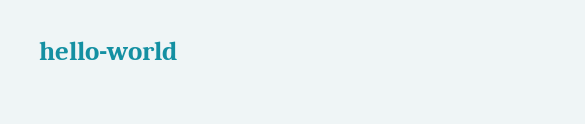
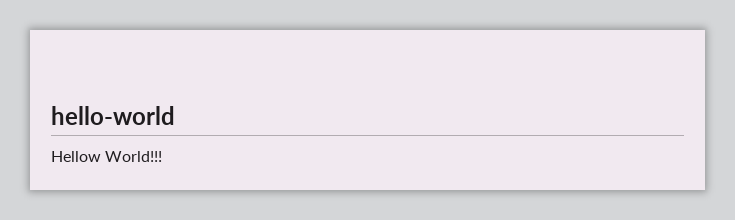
(177, 50) none -> [51,151,163,162] // Hellow World!!!

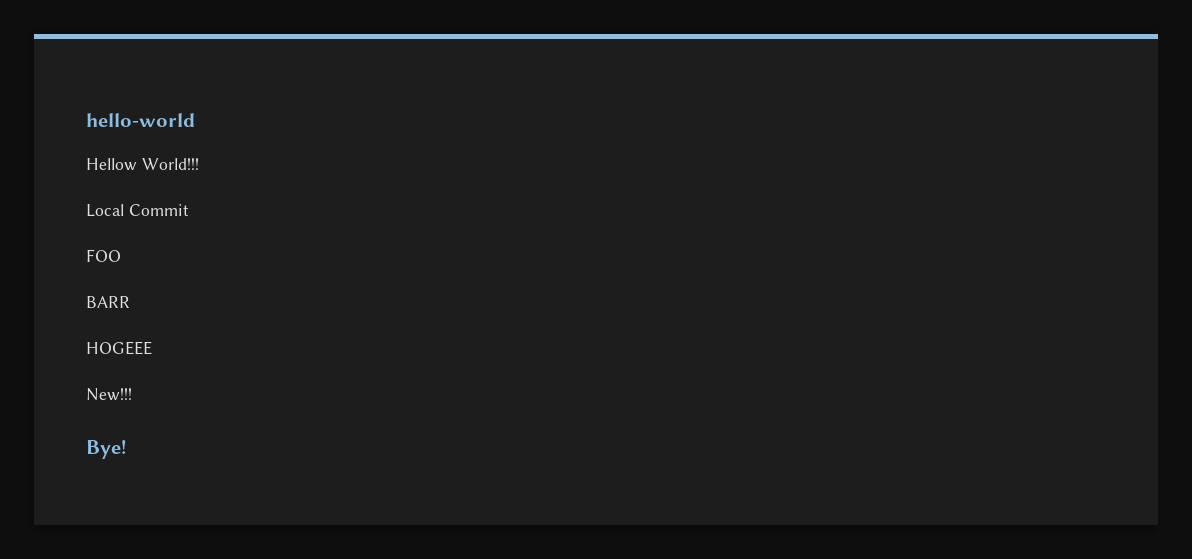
(163, 156) none -> [86,204,189,217] [86,249,121,262] [86,296,130,308] [86,341,152,355] [86,388,132,401] [86,440,127,459] // Local Commit // FOO // BARR // HOGEEE // New!!! // Bye!

